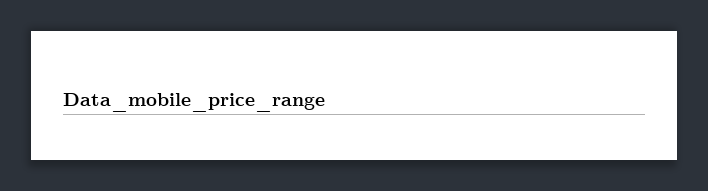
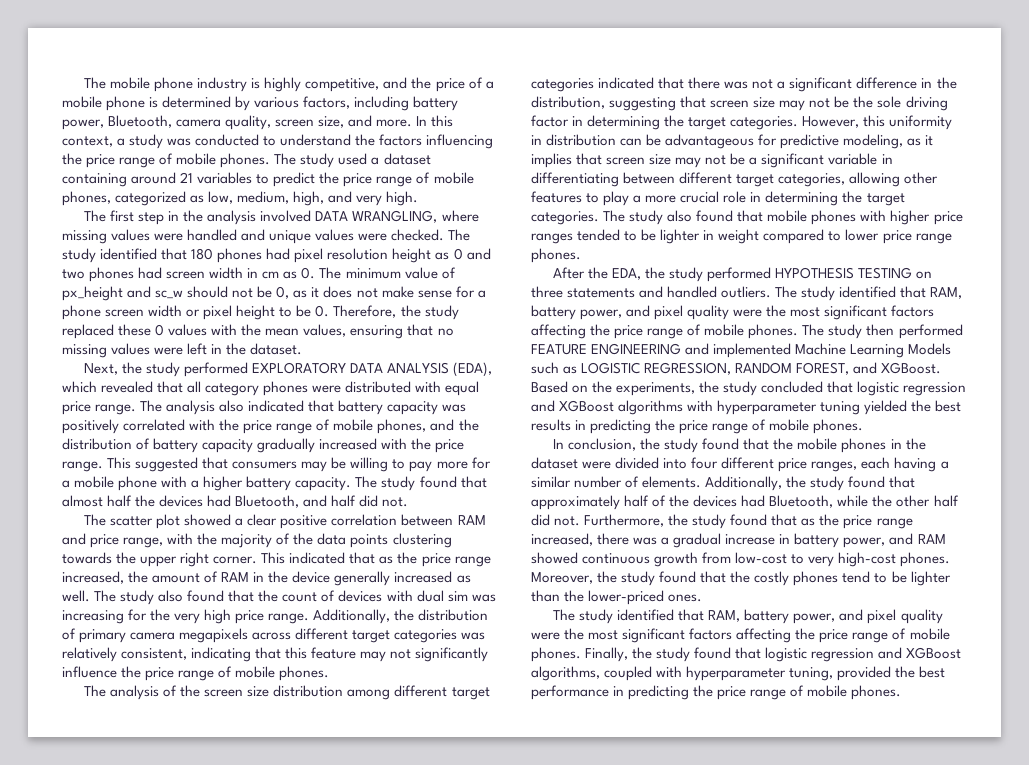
[63,93,325,112] Data_mobile_price_range -> [84,77,494,92] [62,96,459,111] [62,115,454,130] [62,134,494,149] [62,153,431,168] [62,172,474,187] [62,191,419,206] [84,210,479,225] [62,229,471,244] [62,248,491,263] [62,267,456,282] [62,286,486,301] [62,305,459,320] [62,324,454,339] [62,343,303,358] [84,362,493,377] [62,381,480,396] [62,400,467,415] [62,419,479,434] [62,438,465,453] [62,457,491,472] [62,476,487,491] [62,495,409,508] [84,514,486,529] [62,533,452,548] [62,552,491,567] [62,571,471,586] [62,590,496,605] [62,609,489,624] [62,628,486,643] [62,647,489,662] [62,666,330,681] [84,685,490,700] [531,77,957,92] [531,96,948,111] [531,115,953,130] [531,134,934,149] [531,153,893,168] [531,172,939,187] [531,191,905,206] [531,210,963,225] [531,229,952,244] [531,248,581,263] [553,267,933,282] [531,286,963,301] [531,305,935,320] [531,324,963,339] [531,343,952,358] [531,362,942,375] [531,381,967,396] [531,400,962,415] [531,419,864,434] [553,438,926,453] [531,457,949,472] [531,476,916,491] [531,495,959,510] [531,514,913,529] [531,533,946,548] [531,552,951,567] [531,571,951,586] [531,590,703,605] [553,609,943,624] [531,628,950,643] [531,647,962,662] [531,666,946,681] [531,685,902,700] The mobile phone industry is highly competitive, and the price of a mobile phone is determined by various factors, including battery power, Bluetooth, camera quality, screen size, and more. In this context, a study was conducted to understand the factors influencing the price range of mobile phones. The study used a dataset containing around 21 variables to predict the price range of mobile phones, categorized as low, medium, high, and very high. // The first step in the analysis involved DATA WRANGLING, where missing values were handled and unique values were checked. The study identified that 180 phones had pixel resolution height as 0 and two phones had screen width in cm as 0. The minimum value of px_height and sc_w should not be 0, as it does not make sense for a phone screen width or pixel height to be 0. Therefore, the study replaced these 0 values with the mean values, ensuring that no missing values were left in the dataset. // Next, the study performed EXPLORATORY DATA ANALYSIS (EDA), which revealed that all category phones were distributed with equal price range. The analysis also indicated that battery capacity was positively correlated with the price range of mobile phones, and the distribution of battery capacity gradually increased with the price range. This suggested that consumers may be willing to pay more for a mobile phone with a higher battery capacity. The study found that almost half the devices had Bluetooth, and half did not. // The scatter plot showed a clear positive correlation between RAM and price range, with the majority of the data points clustering towards the upper right corner. This indicated that as the price range increased, the amount of RAM in the device generally increased as well. The study also found that the count of devices with dual sim was increasing for the very high price range. Additionally, the distribution of primary camera megapixels across different target categories was relatively consistent, indicating that this feature may not significantly influence the price range of mobile phones. // The analysis of the screen size distribution among different target categories indicated that there was not a significant difference in the distribution, suggesting that screen size may not be the sole driving factor in determining the target categories. However, this uniformity in distribution can be advantageous for predictive modeling, as it implies that screen size may not be a significant variable in differentiating between different target categories, allowing other features to play a more crucial role in determining the target categories. The study also found that mobile phones with higher price ranges tended to be lighter in weight compared to lower price range phones. // After the EDA, the study performed HYPOTHESIS TESTING on three statements and handled outliers. The study identified that RAM, battery power, and pixel quality were the most significant factors affecting the price range of mobile phones. The study then performed FEATURE ENGINEERING and implemented Machine Learning Models such as LOGISTIC REGRESSION, RANDOM FOREST, and XGBoost. Based on the experiments, the study concluded that logistic regression and XGBoost algorithms with hyperparameter tuning yielded the best results in predicting the price range of mobile phones. // In conclusion, the study found that the mobile phones in the dataset were divided into four different price ranges, each having a similar number of elements. Additionally, the study found that approximately half of the devices had Bluetooth, while the other half did not. Furthermore, the study found that as the price range increased, there was a gradual increase in battery power, and RAM showed continuous growth from low-cost to very high-cost phones. Moreover, the study found that the costly phones tend to be lighter than the lower-priced ones. // The study identified that RAM, battery power, and pixel quality were the most significant factors affecting the price range of mobile phones. Finally, the study found that logistic regression and XGBoost algorithms, coupled with hyperparameter tuning, provided the best performance in predicting the price range of mobile phones.

